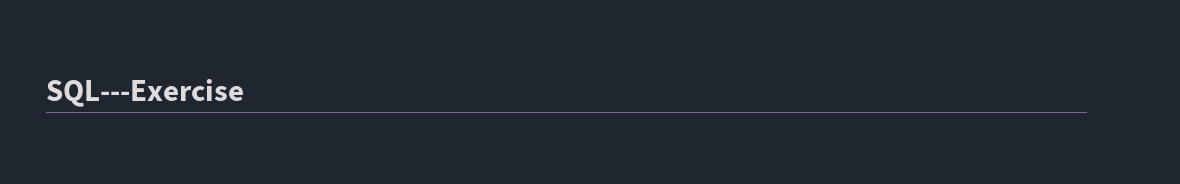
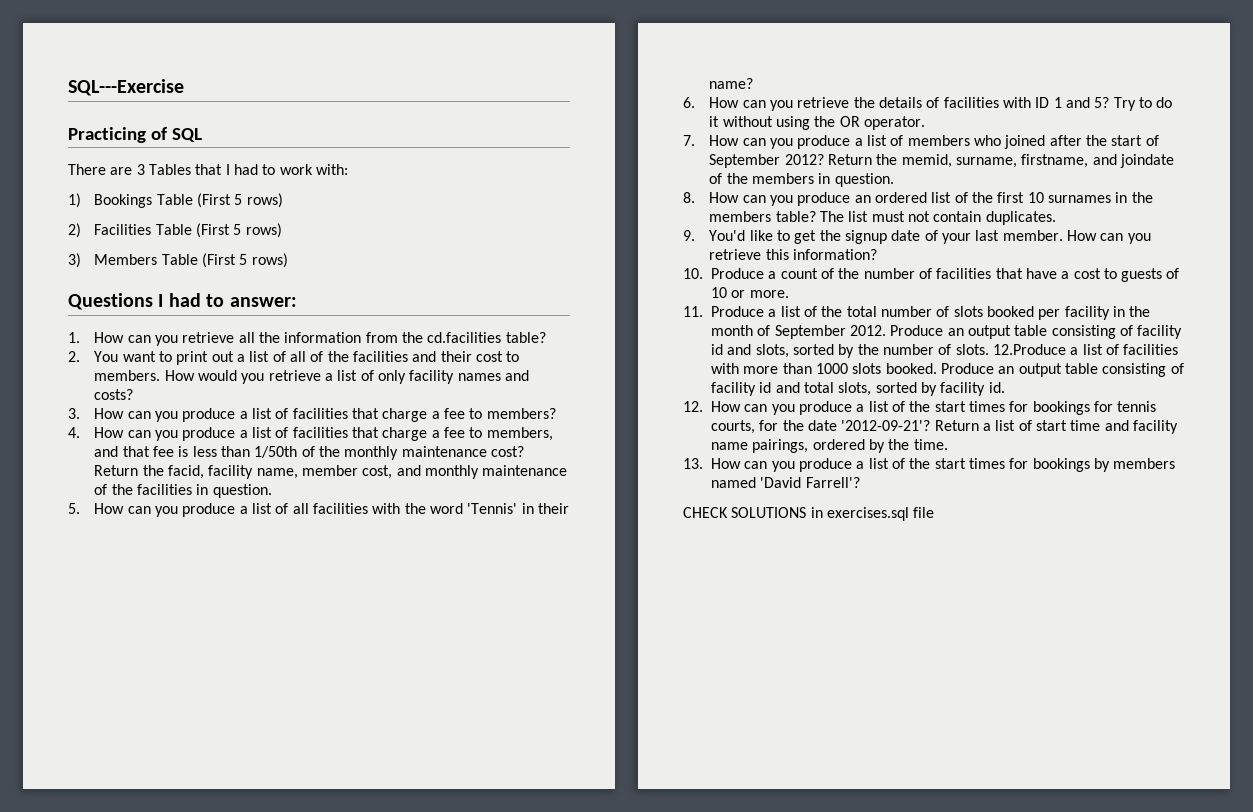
(244, 93) none -> [68,127,202,143] [68,164,348,175] [68,193,283,208] [68,223,282,238] [68,253,288,268] [68,293,297,310] [68,332,546,346] [68,351,520,365] [94,370,529,384] [94,389,134,400] [68,408,556,422] [68,427,553,441] [94,446,524,460] [94,465,568,479] [94,484,272,498] [68,503,569,517] [709,78,754,89] [683,97,1173,111] [709,116,926,130] [683,135,1159,149] [709,154,1174,168] [709,173,894,187] [683,192,1153,206] [709,211,1056,225] [683,230,1151,244] [709,249,878,260] [683,268,1180,282] [711,287,789,298] [683,306,1151,320] [711,325,1183,339] [711,344,1179,358] [711,363,1184,377] [711,382,1005,396] [683,401,1157,415] [711,420,1178,434] [711,439,948,453] [683,458,1176,472] [711,477,860,488] [683,507,935,521] // Practicing of SQL // There are 3 Tables that I had to work with: // 1) Bookings Table (First 5 rows) // 2) Facilities Table (First 5 rows) // 3) Members Table (First 5 rows) // Questions I had to answer: // 1. How can you retrieve all the information from the cd.facilities table? // 2. You want to print out a list of all of the facilities and their cost to members. How would you retrieve a list of only facility names and costs? // 3. How can you produce a list of facilities that charge a fee to members? // 4. How can you produce a list of facilities that charge a fee to members, and that fee is less than 1/50th of the monthly maintenance cost? Return the facid, facility name, member cost, and monthly maintenance of the facilities in question. // 5. How can you produce a list of all facilities with the word 'Tennis' in their name? // 6. How can you retrieve the details of facilities with ID 1 and 5? Try to do it without using the OR operator. // 7. How can you produce a list of members who joined after the start of September 2012? Return the memid, surname, firstname, and joindate of the members in question. // 8. How can you produce an ordered list of the first 10 surnames in the members table? The list must not contain duplicates. // 9. You'd like to get the signup date of your last member. How can you retrieve this information? // 10. Produce a count of the number of facilities that have a cost to guests of 10 or more. // 11. Produce a list of the total number of slots booked per facility in the month of September 2012. Produce an output table consisting of facility id and slots, sorted by the number of slots. 12.Produce a list of facilities with more than 1000 slots booked. Produce an output table consisting of facility id and total slots, sorted by facility id. // 12. How can you produce a list of the start times for bookings for tennis courts, for the date '2012-09-21'? Return a list of start time and facility name pairings, ordered by the time. // 13. How can you produce a list of the start times for bookings by members named 'David Farrell'? // CHECK SOLUTIONS in exercises.sql file

